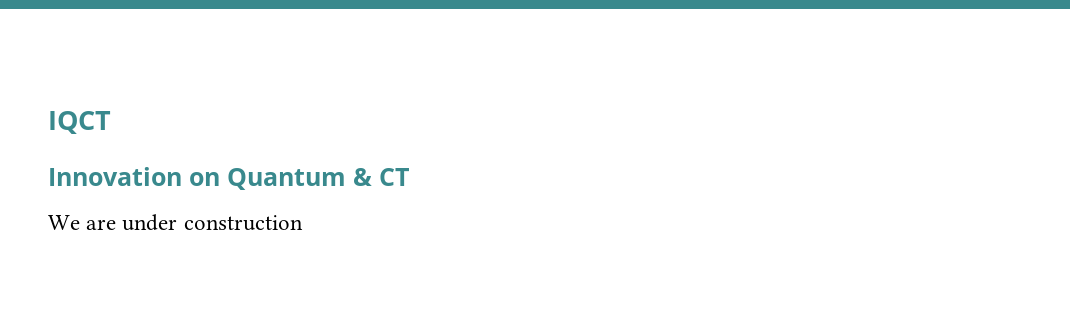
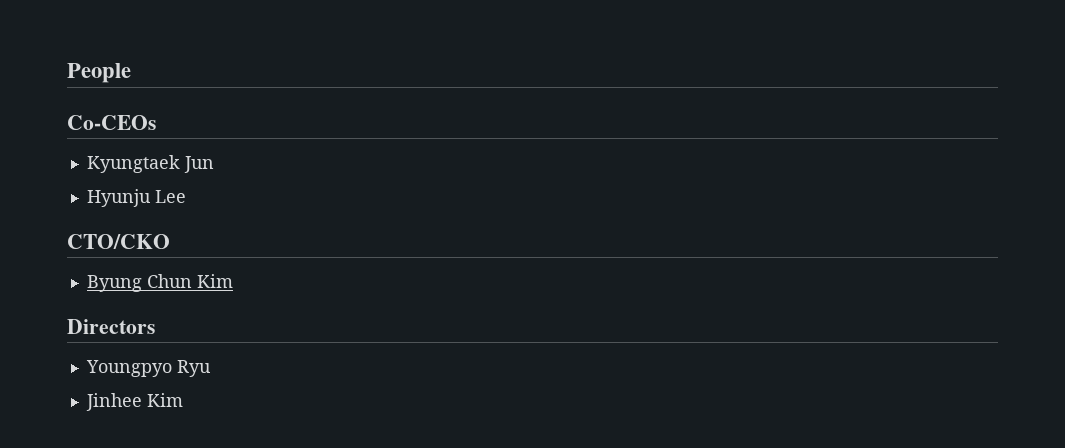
[48,111,111,134] [48,167,409,190] [48,214,303,231] IQCT // Innovation on Quantum & CT // We are under construction -> [67,63,131,83] [67,115,156,130] [86,155,214,173] [86,189,186,207] [67,234,170,249] [86,274,233,292] [67,319,155,334] [85,360,211,377] [85,393,183,411] People // Co-CEOs // Kyungtaek Jun // Hyunju Lee // CTO/CKO // Byung Chun Kim // Directors // Youngpyo Ryu // Jinhee Kim

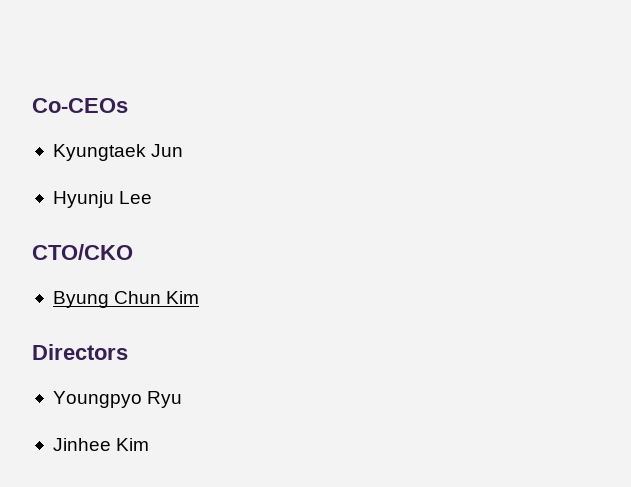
[67,63,131,83] People // -> (32, 105) none

